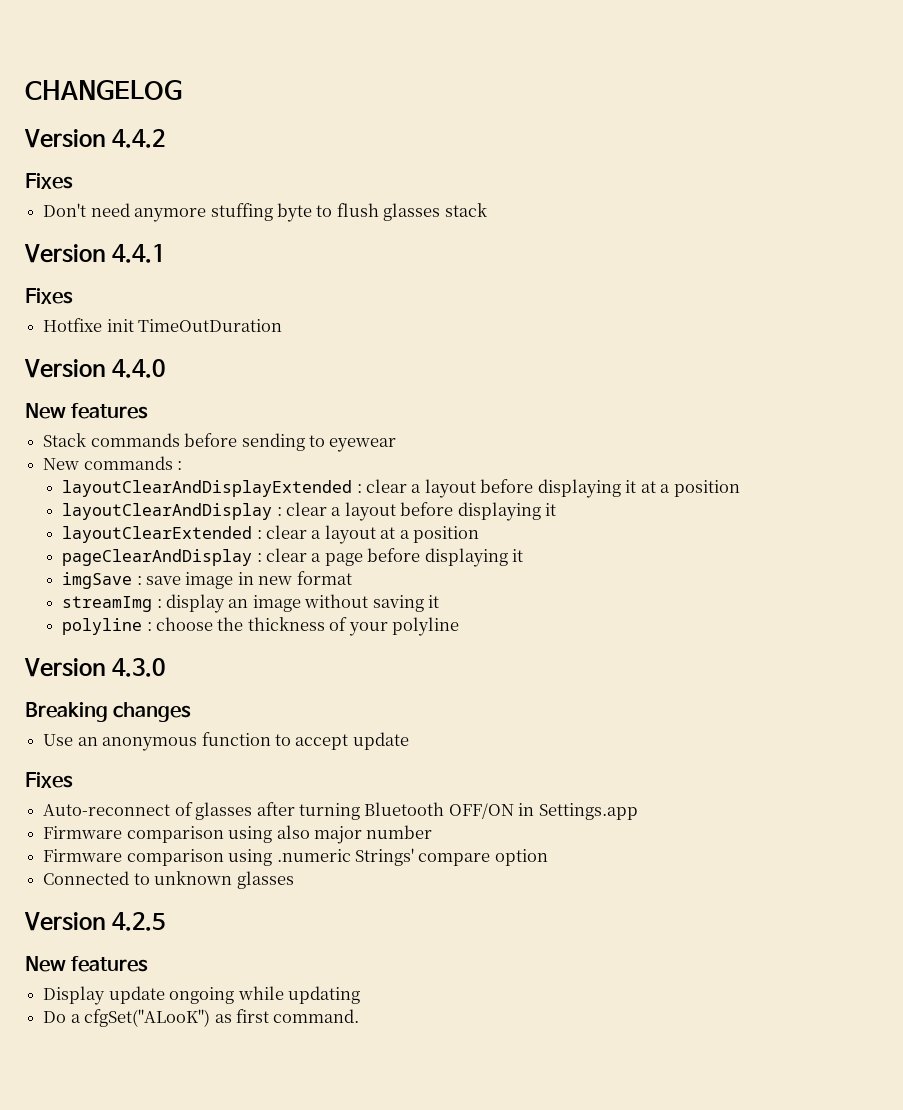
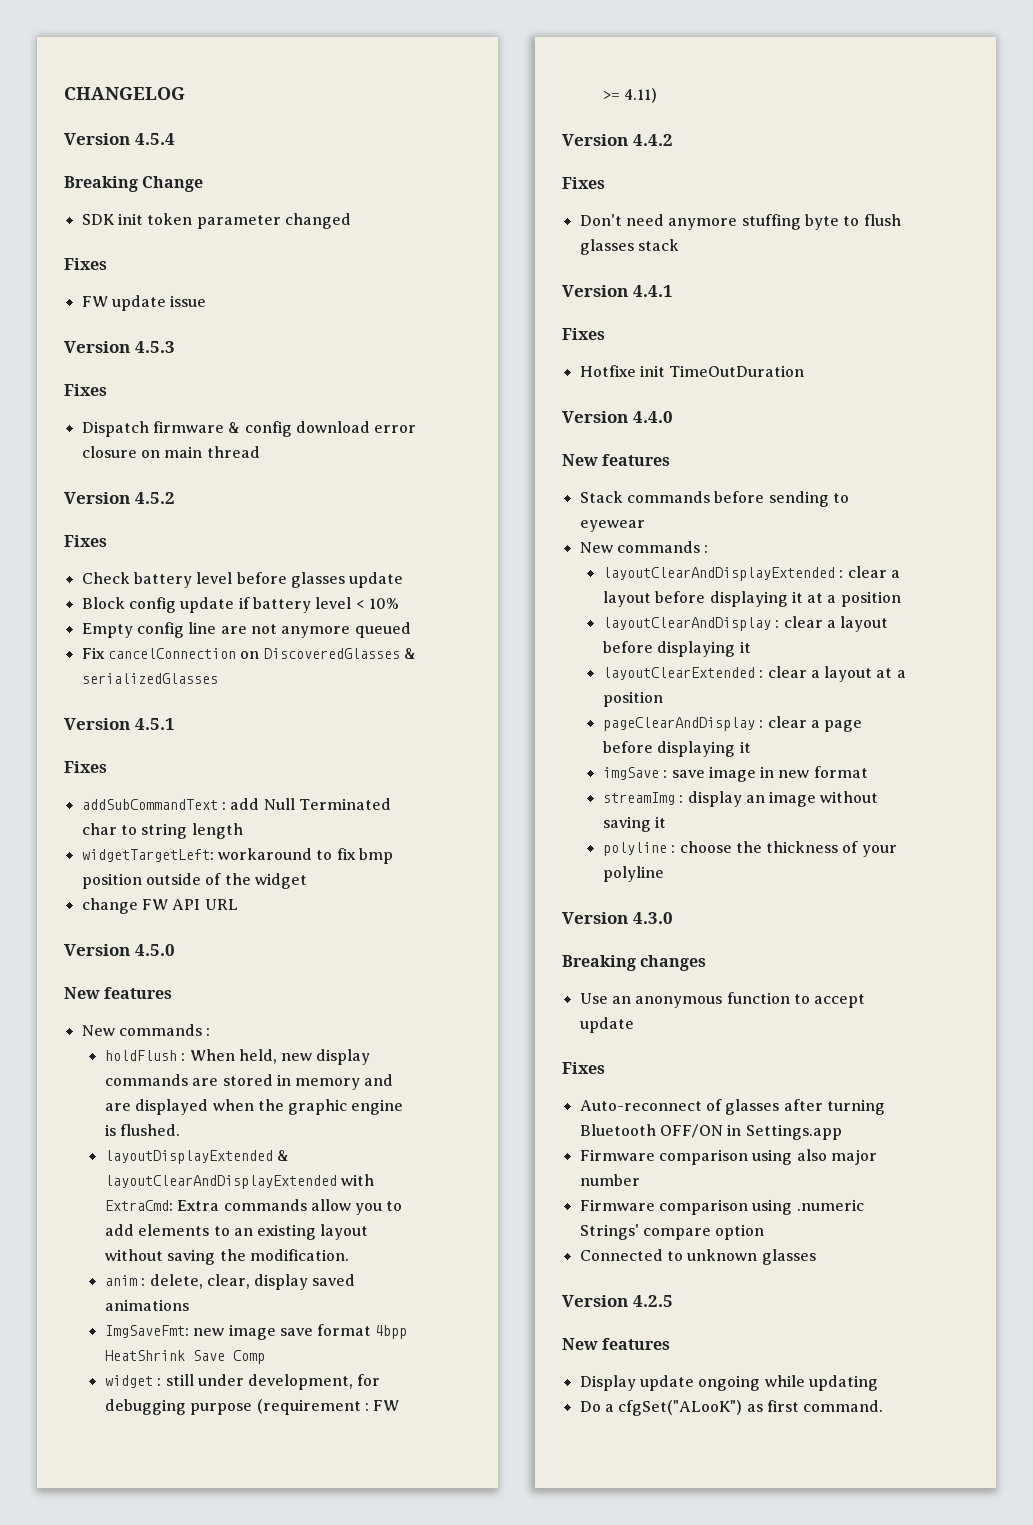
(182, 90) none -> [64,133,175,145] [64,176,204,192] [81,213,351,229] [64,258,107,270] [81,295,207,311] [64,341,175,353] [64,384,107,396] [81,421,417,437] [81,446,260,458] [64,492,175,504] [64,535,107,547] [81,572,404,588] [81,597,399,613] [81,622,411,638] [81,647,416,659] [81,673,218,684] [64,718,175,730] [64,761,107,773] [81,798,391,810] [81,823,243,839] [81,848,393,864] [81,873,307,889] [81,898,238,914] [64,944,175,956] [64,987,173,999] [81,1024,211,1036] [104,1049,371,1065] [104,1074,394,1090] [104,1099,404,1115] [104,1124,181,1136] [104,1150,290,1164] [104,1174,375,1189] [104,1199,403,1215] [104,1224,369,1240] [104,1249,349,1265] [104,1274,356,1290] [104,1299,189,1311] [104,1324,408,1340] [104,1350,265,1364] [104,1374,381,1390] [104,1399,400,1415] [602,88,658,103] // Version 4.5.4 // Breaking Change // SDK init token parameter changed // Fixes // FW update issue // Version 4.5.3 // Fixes // Dispatch firmware & config download error closure on main thread // Version 4.5.2 // Fixes // Check battery level before glasses update // Block config update if battery level < 10% // Empty config line are not anymore queued // Fix cancelConnection on DiscoveredGlasses & serializedGlasses // Version 4.5.1 // Fixes // addSubCommandText : add Null Terminated char to string length // widgetTargetLeft: workaround to fix bmp position outside of the widget // change FW API URL // Version 4.5.0 // New features // New commands : // holdFlush : When held, new display commands are stored in memory and are displayed when the graphic engine is flushed. // layoutDisplayExtended & layoutClearAndDisplayExtended with ExtraCmd: Extra commands allow you to add elements to an existing layout without saving the modification. // anim : delete, clear, display saved animations // ImgSaveFmt: new image save format 4bpp HeatShrink Save Comp // widget : still under development, for debugging purpose (requirement : FW >= 4.11)

